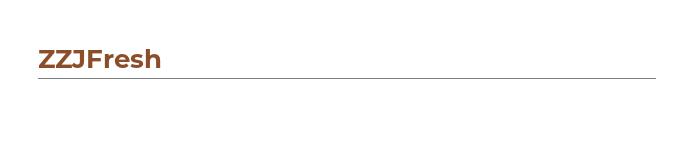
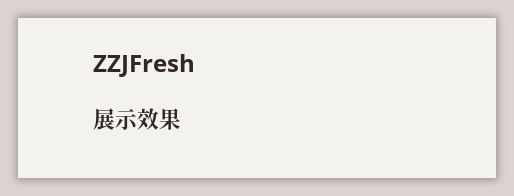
(162, 58) none -> [93,108,181,130] // 展示效果

